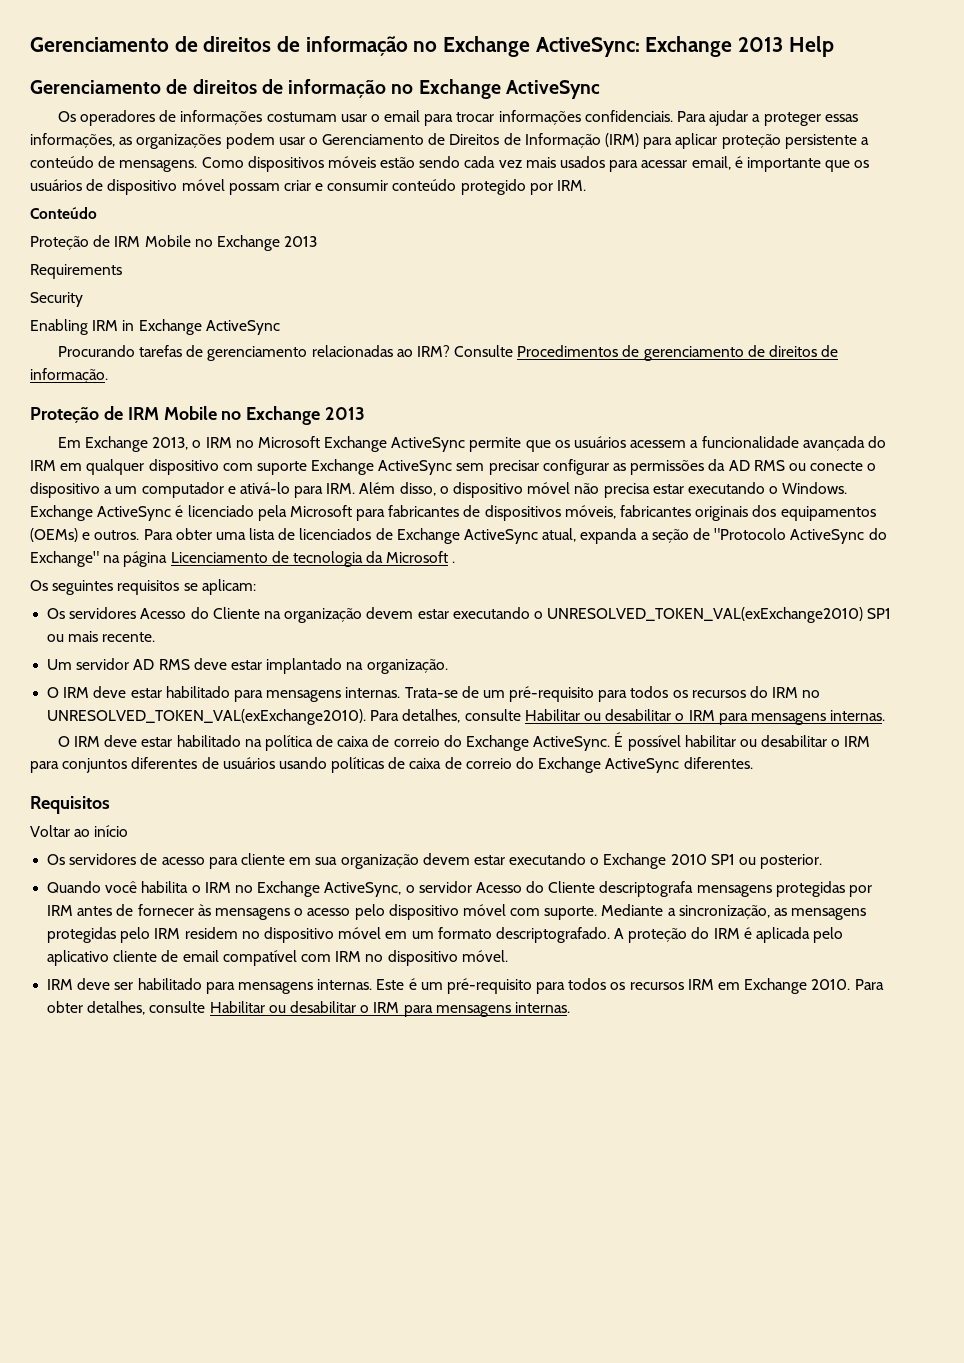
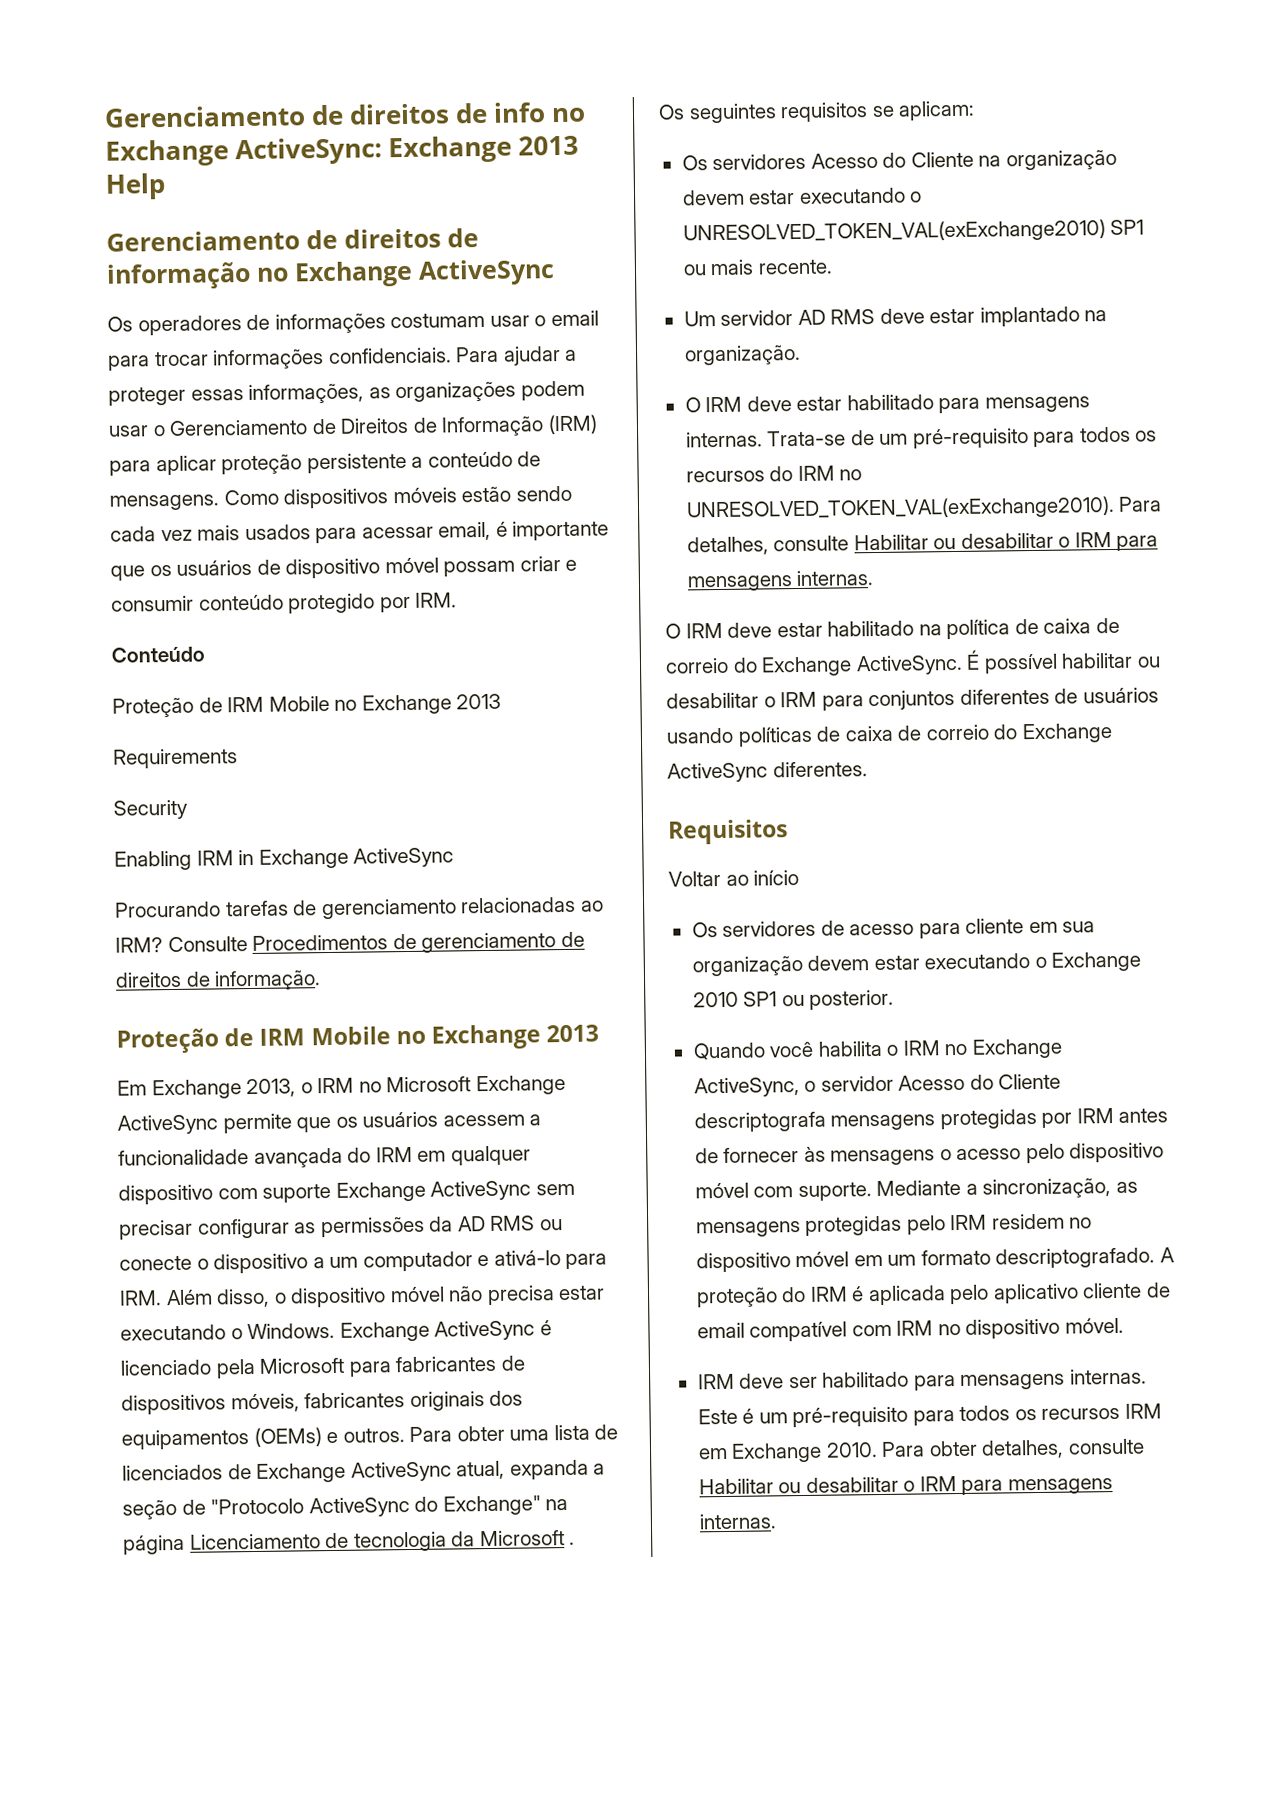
[30,36,408,56] Gerenciamento de direitos de informação -> [104,102,546,128] Gerenciamento de direitos de info

